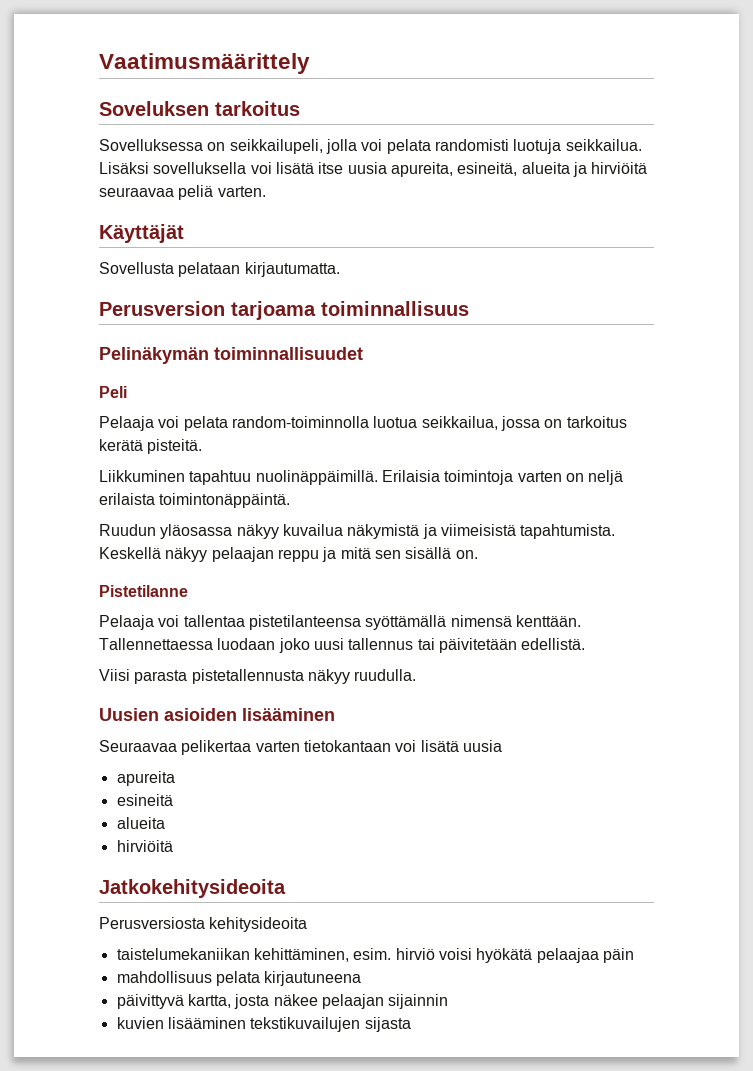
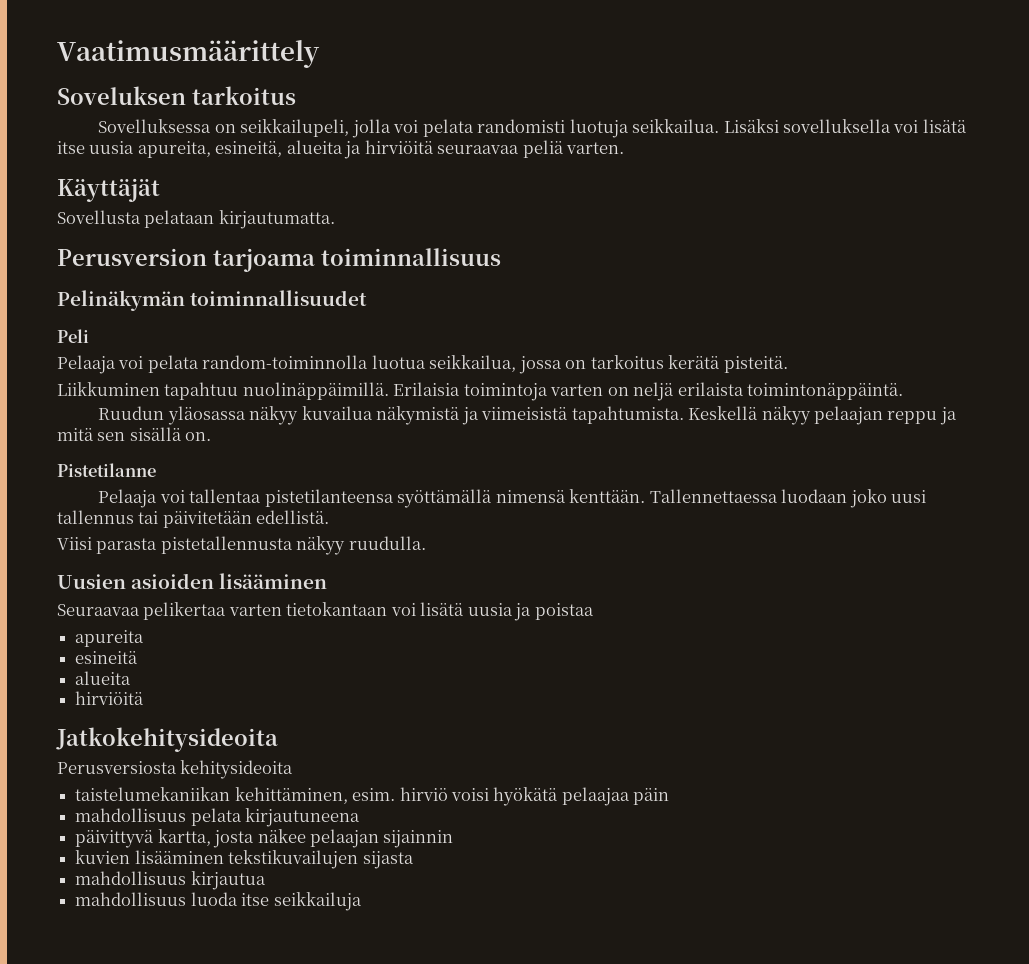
(502, 746) none -> [514,603,594,621] ja poistaa
(411, 1024) none -> [75,871,266,890] [75,892,362,911] // mahdollisuus kirjautua // mahdollisuus luoda itse seikkailuja

